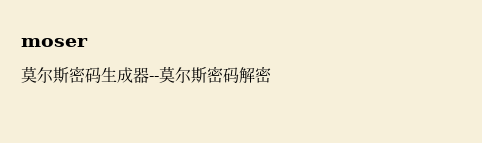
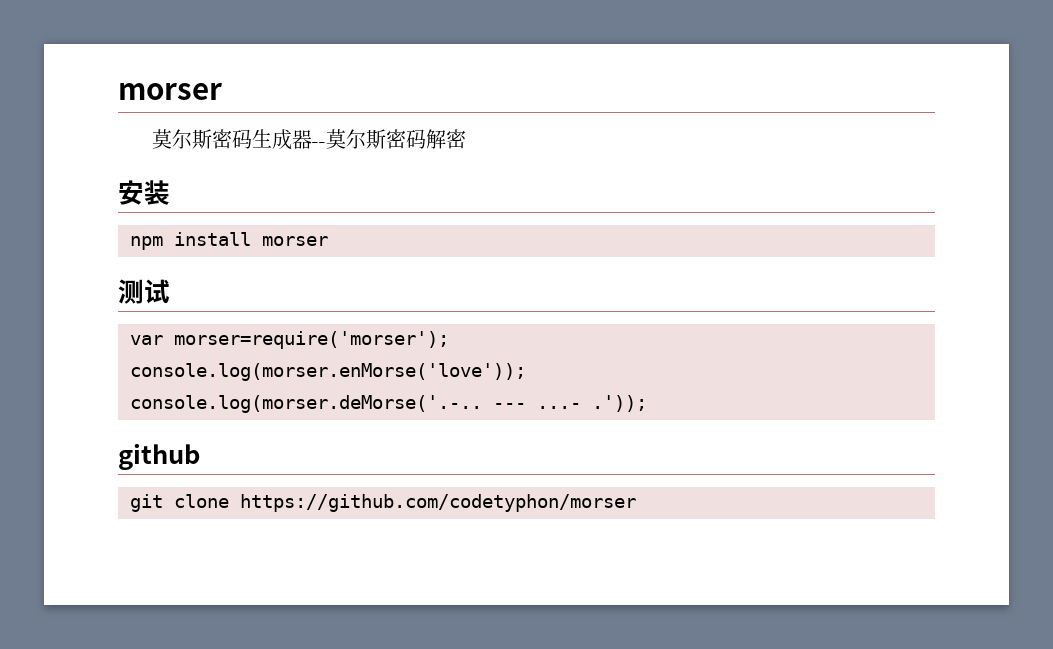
[21,38,88,47] moser -> [118,83,222,100] morser
(271, 74) none -> [118,180,170,205] [130,232,328,250] [118,279,170,304] [130,331,449,349] [130,363,526,381] [130,395,647,413] [118,443,200,470] [130,494,636,512] // 安装 // npm install morser // 测试 // var morser=require('morser'); // console.log(morser.enMorse('love')); // console.log(morser.deMorse('.-.. --- ...- .')); // github // git clone https://github.com/codetyphon/morser

